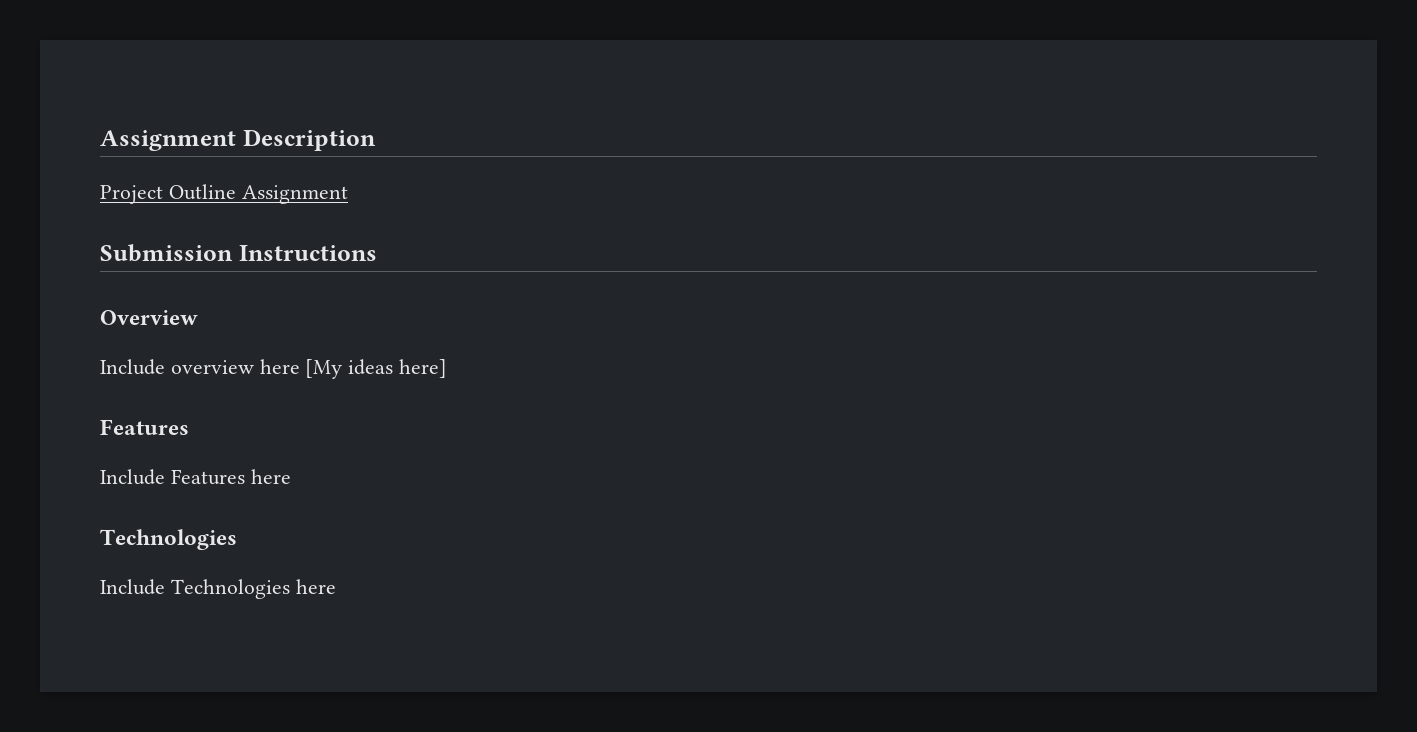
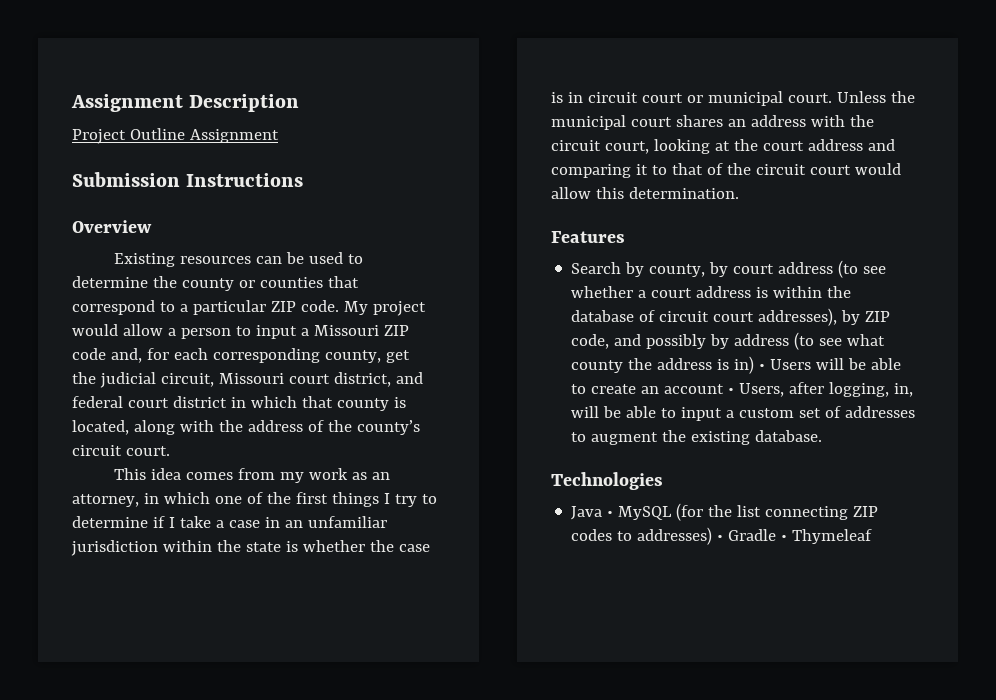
[100,359,448,379] [100,419,189,435] [100,469,291,485] [100,529,237,550] [100,579,336,599] Include overview here [My ideas here] // Features // Include Features here // Technologies // Include Technologies here -> [114,252,364,267] [72,276,359,291] [72,300,426,316] [72,324,409,339] [72,348,410,363] [72,372,423,388] [72,396,406,411] [72,420,420,435] [72,445,170,456] [114,468,391,483] [72,492,437,507] [72,516,387,528] [71,540,430,556] [551,91,915,106] [551,115,874,130] [551,139,895,154] [551,163,901,178] [551,187,739,199] [551,231,625,243] [571,260,887,278] [571,286,852,298] [571,308,891,326] [571,332,886,350] [571,356,902,374] [571,382,914,397] [571,406,916,421] [571,430,823,445] [551,472,663,490] [571,503,879,521] [571,527,873,545] Existing resources can be used to determine the county or counties that correspond to a particular ZIP code. My project would allow a person to input a Missouri ZIP code and, for each corresponding county, get the judicial circuit, Missouri court district, and federal court district in which that county is located, along with the address of the county’s circuit court. // This idea comes from my work as an attorney, in which one of the first things I try to determine if I take a case in an unfamiliar jurisdiction within the state is whether the case is in circuit court or municipal court. Unless the municipal court shares an address with the circuit court, looking at the court address and comparing it to that of the circuit court would allow this determination. // Features // Search by county, by court address (to see whether a court address is within the database of circuit court addresses), by ZIP code, and possibly by address (to see what county the address is in) • Users will be able to create an account • Users, after logging, in, will be able to input a custom set of addresses to augment the existing database. // Technologies // Java • MySQL (for the list connecting ZIP codes to addresses) • Gradle • Thymeleaf

